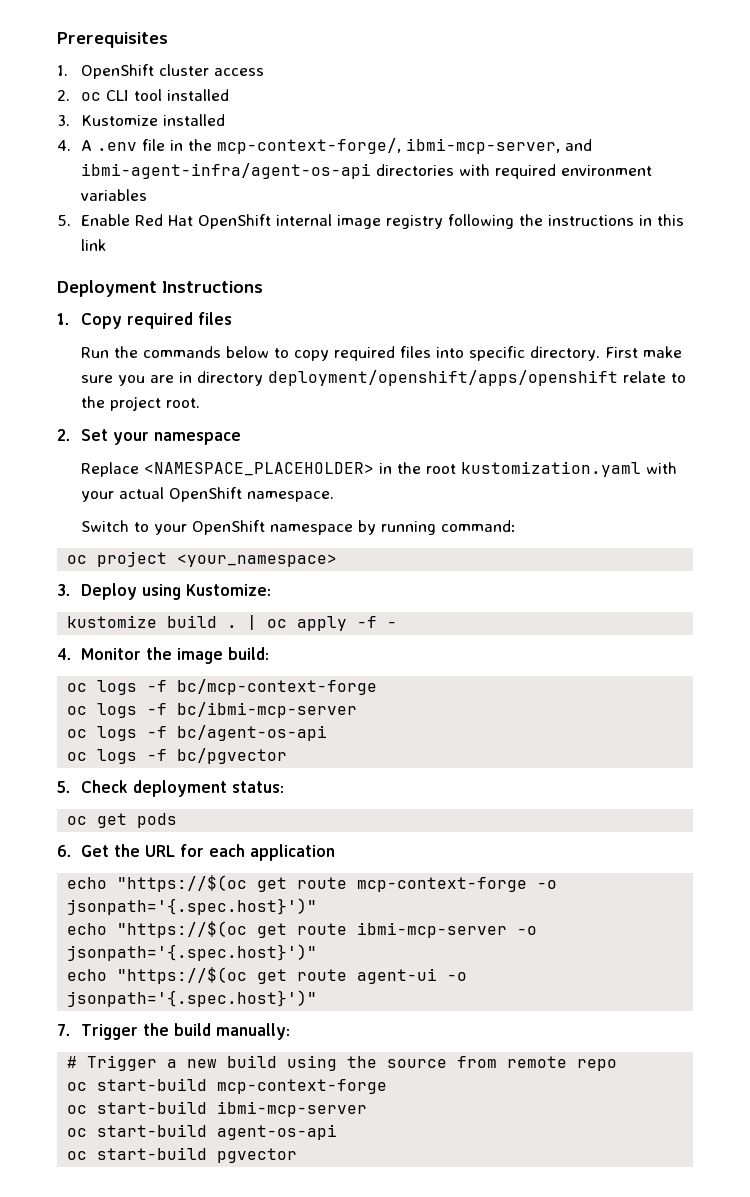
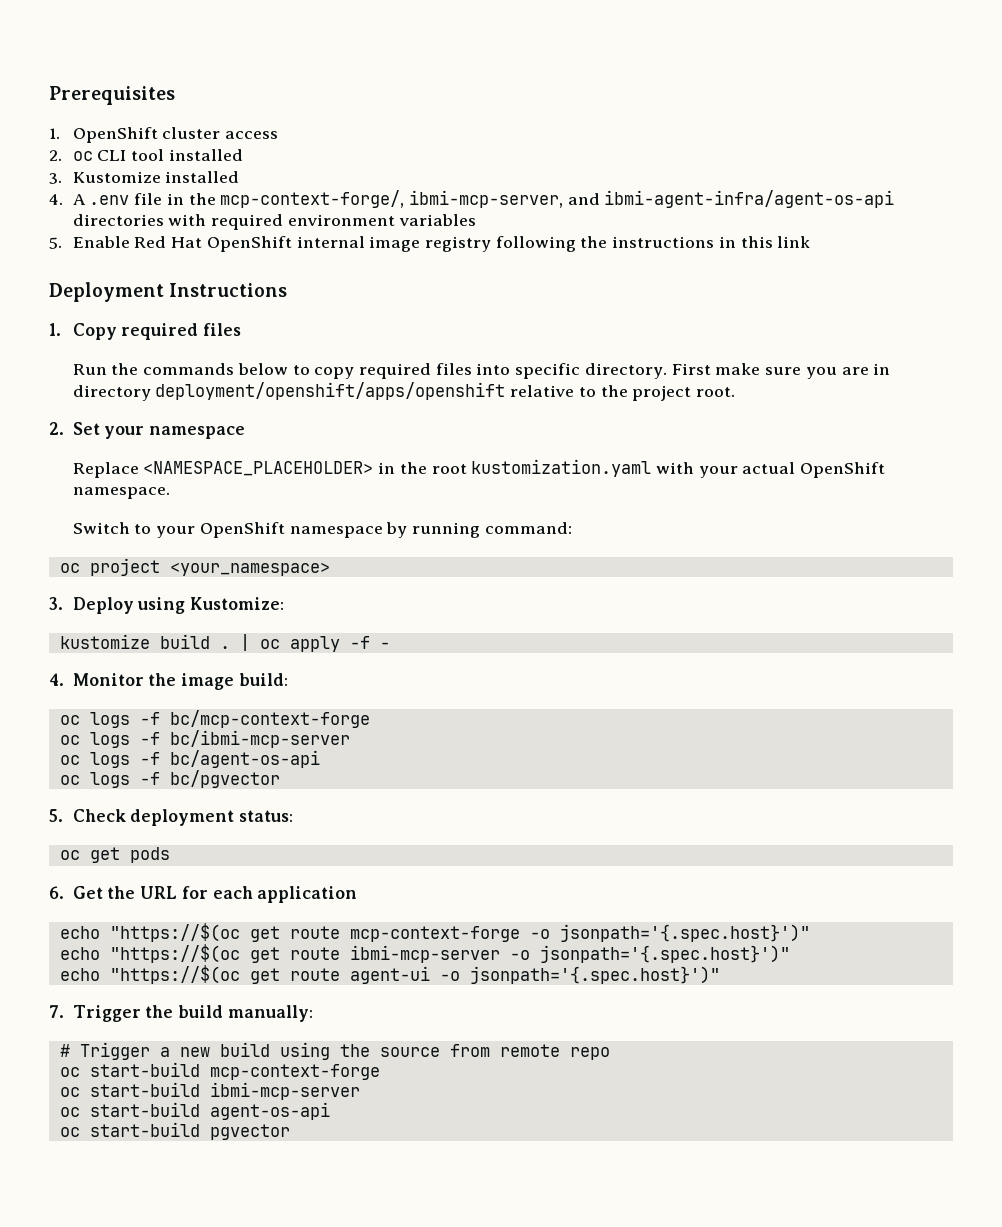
[622,371,666,383] relate -> [510,385,575,397] relative

